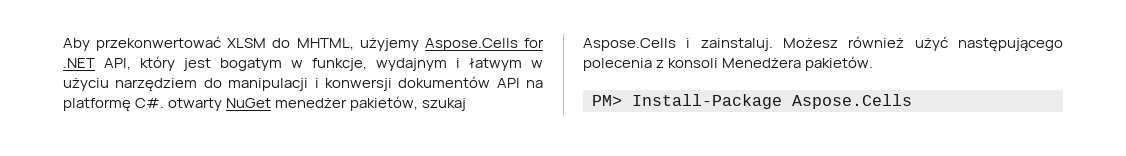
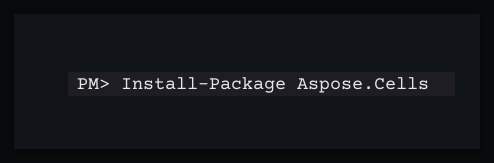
[63,36,544,51] [63,56,543,71] [63,76,543,92] [63,96,467,112] [583,36,1063,52] [583,56,874,71] Aby przekonwertować XLSM do MHTML, użyjemy Aspose.Cells for .NET API, który jest bogatym w funkcje, wydajnym i łatwym w użyciu narzędziem do manipulacji i konwersji dokumentów API na platformę C#. otwarty NuGet menedżer pakietów, szukaj Aspose.Cells i zainstaluj. Możesz również użyć następującego polecenia z konsoli Menedżera pakietów. // -> (77, 83) none

